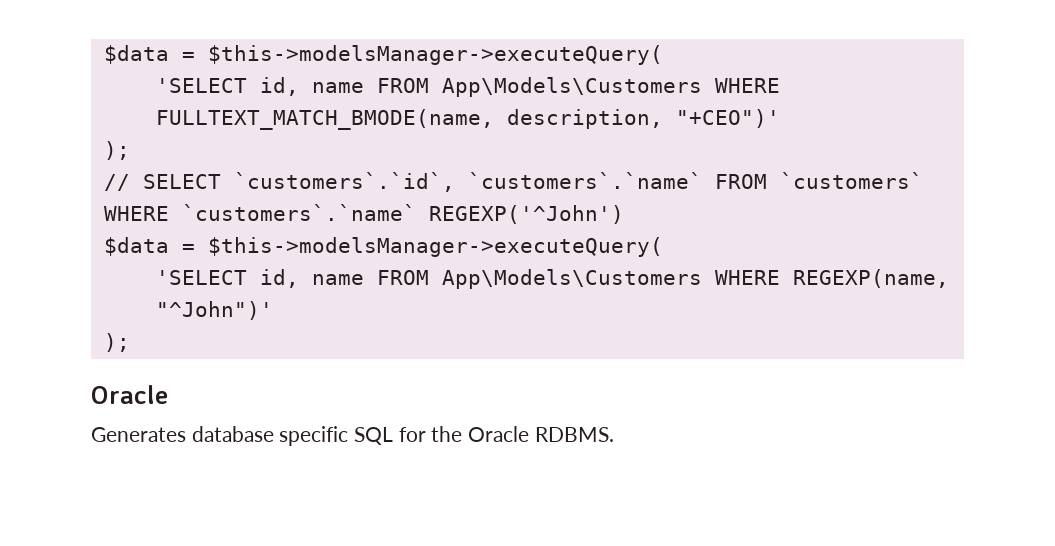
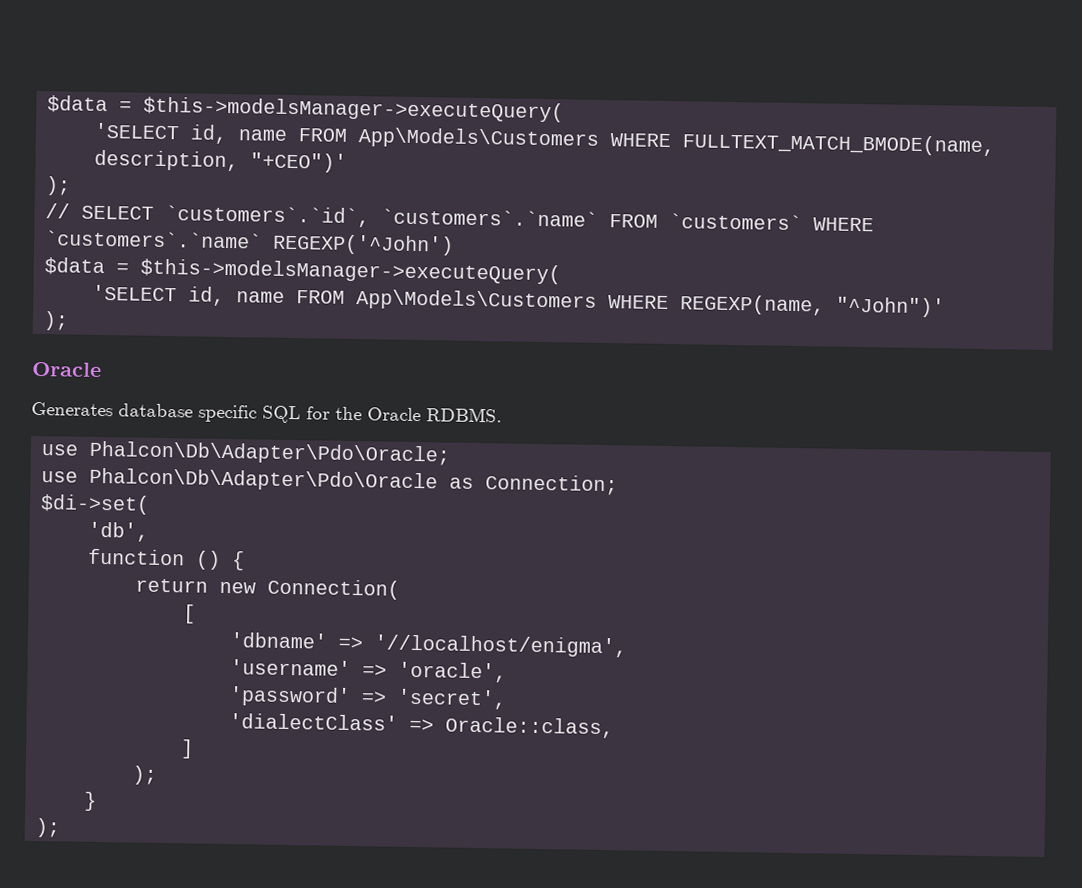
(614, 434) none -> [41,440,451,466] [41,467,619,496] [40,494,151,515] [88,521,150,542] [88,548,246,571] [135,578,401,600] [183,604,197,624] [230,632,628,658] [230,659,508,683] [229,686,508,710] [229,713,615,739] [180,739,195,759] [132,765,158,785] [84,791,98,811] [35,818,61,838] // use Phalcon\Db\Adapter\Pdo\Oracle; // use Phalcon\Db\Adapter\Pdo\Oracle as Connection; // $di->set( // 'db', // function () { // return new Connection( // [ // 'dbname' => '//localhost/enigma', // 'username' => 'oracle', // 'password' => 'secret', // 'dialectClass' => Oracle::class, // ] // ); // } // );

